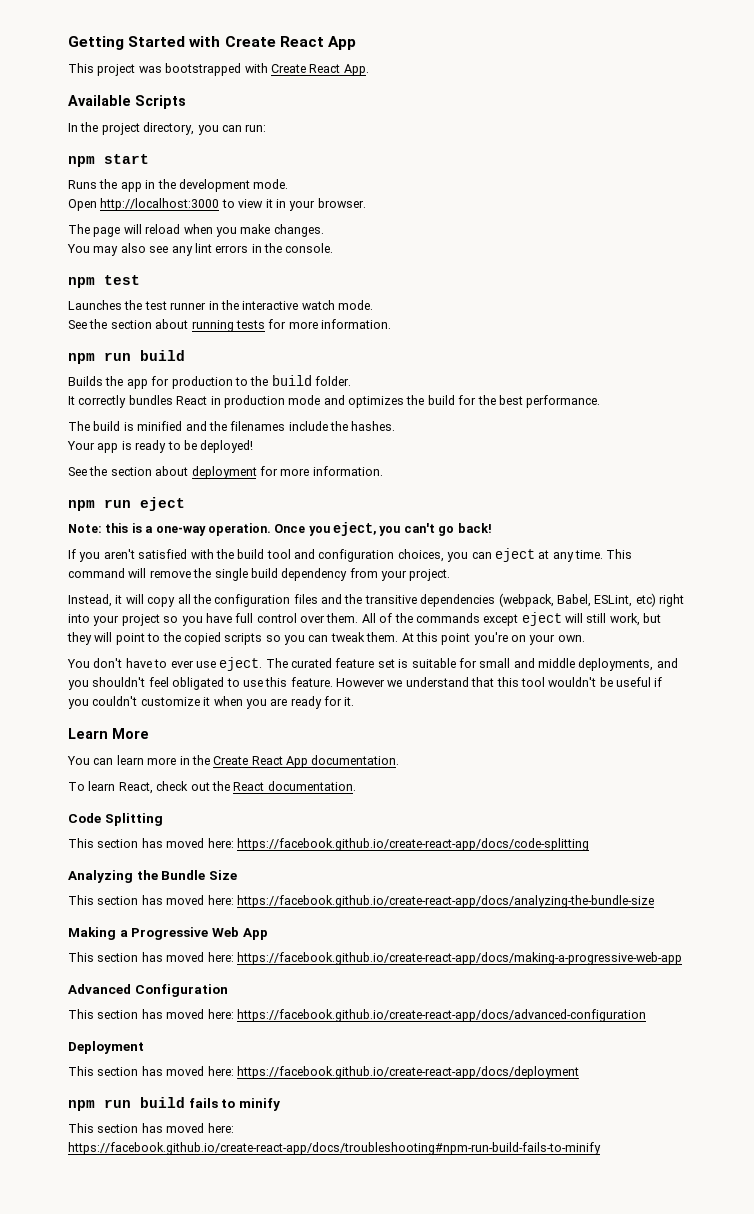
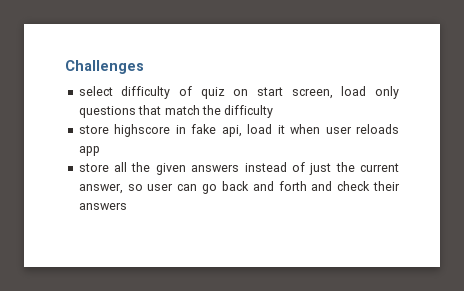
[68,36,356,50] [68,63,369,76] [68,95,186,109] [68,122,267,135] [68,154,149,167] [68,179,289,192] [68,198,366,211] [68,224,324,237] [67,243,334,256] [68,275,140,288] [68,300,373,310] [68,319,391,332] [68,350,185,364] [68,375,351,389] [68,395,601,408] [68,421,396,431] [67,440,254,453] [68,466,383,479] [68,497,185,511] [68,522,492,536] [68,548,633,562] [68,568,451,581] [68,593,684,607] [68,612,662,626] [67,632,585,645] [67,657,678,671] [68,677,663,690] [68,696,355,709] [68,728,149,739] [67,755,400,768] [68,781,356,794] [68,813,163,826] [68,838,589,851] [68,870,237,883] [68,895,654,908] [68,927,268,940] [68,952,682,965] [68,984,228,997] [68,1009,646,1022] [68,1041,144,1054] [68,1066,579,1079] [68,1097,280,1111] [68,1123,234,1133] [68,1142,601,1155] Getting Started with Create React App // This project was bootstrapped with Create React App. // Available Scripts // In the project directory, you can run: // npm start // Runs the app in the development mode. // Open http://localhost:3000 to view it in your browser. // The page will reload when you make changes. // You may also see any lint errors in the console. // npm test // Launches the test runner in the interactive watch mode. // See the section about running tests for more information. // npm run build // Builds the app for production to the build folder. // It correctly bundles React in production mode and optimizes the build for the best performance. // The build is minified and the filenames include the hashes. // Your app is ready to be deployed! // See the section about deployment for more information. // npm run eject // Note: this is a one-way operation. Once you eject, you can't go back! // If you aren't satisfied with the build tool and configuration choices, you can eject at any time. This command will remove the single build dependency from your project. // Instead, it will copy all the configuration files and the transitive dependencies (webpack, Babel, ESLint, etc) right into your project so you have full control over them. All of the commands except eject will still work, but they will point to the copied scripts so you can tweak them. At this point you're on your own. // You don't have to ever use eject. The curated feature set is suitable for small and middle deployments, and you shouldn't feel obligated to use this feature. However we understand that this tool wouldn't be useful if you couldn't customize it when you are ready for it. // Learn More // You can learn more in the Create React App documentation. // To learn React, check out the React documentation. // Code Splitting // This section has moved here: https://facebook.github.io/create-react-app/docs/code-splitting // Analyzing the Bundle Size // This section has moved here: https://facebook.github.io/create-react-app/docs/analyzing-the-bundle-size // Making a Progressive Web App // This section has moved here: https://facebook.github.io/create-react-app/docs/making-a-progressive-web-app // Advanced Configuration // This section has moved here: https://facebook.github.io/create-react-app/docs/advanced-configuration // Deployment // This section has moved here: https://facebook.github.io/create-react-app/docs/deployment // npm run build fails to minify // This section has moved here: https://facebook.github.io/create-react-app/docs/troubleshooting#npm-run-build-fails-to-minify -> [65,60,144,74] [78,86,399,99] [78,105,274,118] [78,124,400,137] [78,146,100,156] [78,162,399,175] [78,181,400,194] [78,203,127,210] Challenges // select difficulty of quiz on start screen, load only questions that match the difficulty // store highscore in fake api, load it when user reloads app // store all the given answers instead of just the current answer, so user can go back and forth and check their answers

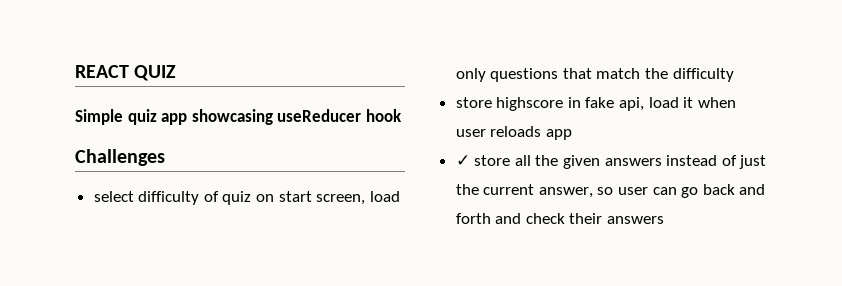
(65, 67) none -> [75,65,177,81] [75,109,402,125] REACT QUIZ // Simple quiz app showcasing useReducer hook //
(100, 151) none -> [455,155,470,166] ✓

